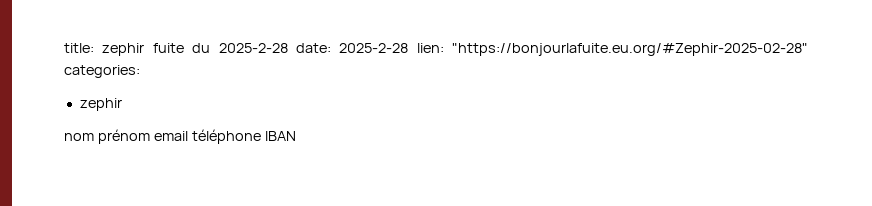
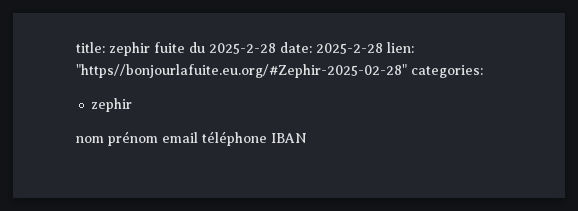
[452,43,808,56] "https://bonjourlafuite.eu.org/#Zephir-2025-02-28" -> [76,64,407,78] "https//bonjourlafuite.eu.org/#Zephir-2025-02-28"

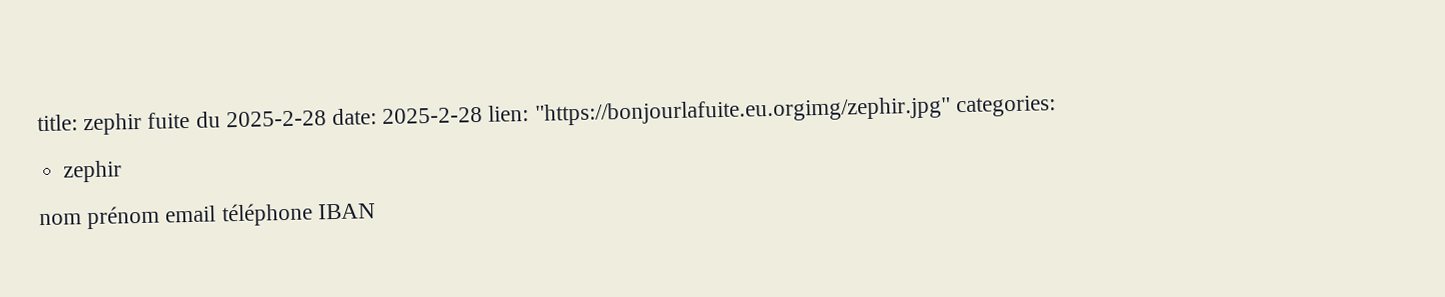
[76,64,407,78] "https//bonjourlafuite.eu.org/#Zephir-2025-02-28" -> [534,96,951,126] "https://bonjourlafuite.eu.orgimg/zephir.jpg"

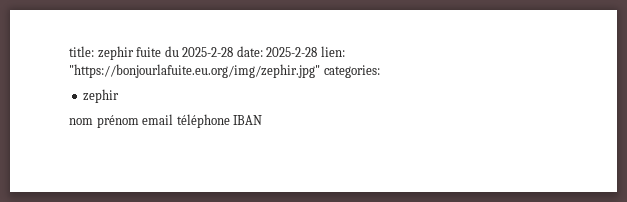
[534,96,951,126] "https://bonjourlafuite.eu.orgimg/zephir.jpg" -> [69,64,320,78] "https://bonjourlafuite.eu.org/img/zephir.jpg"

